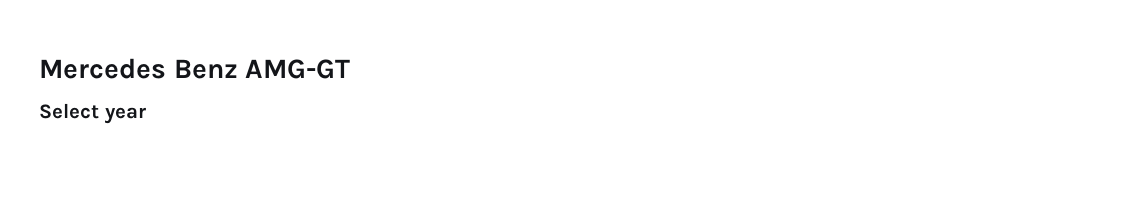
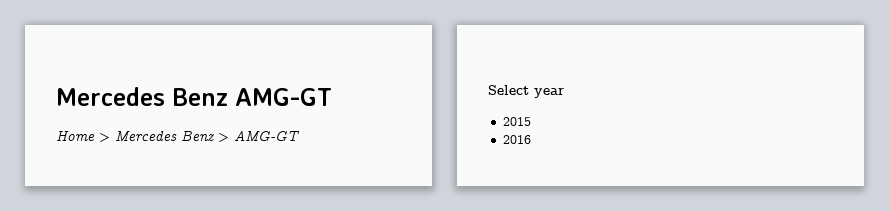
(351, 69) none -> [56,130,299,142] // Home > Mercedes Benz > AMG-GT
(146, 115) none -> [503,117,532,126] [503,135,532,144] // 2015 // 2016

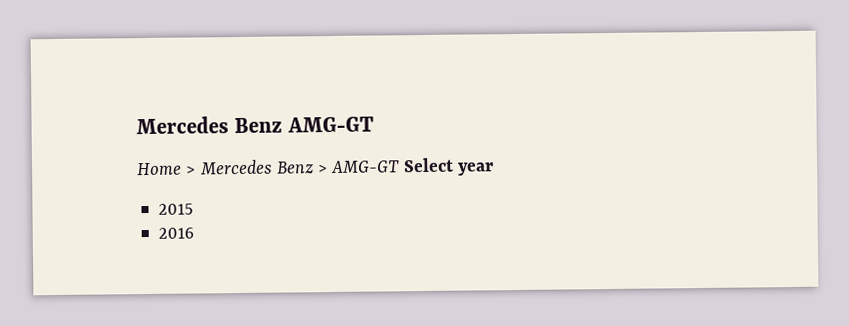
(299, 135) // -> (401, 167) none

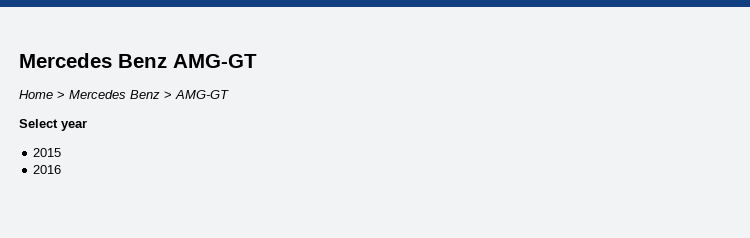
(401, 167) none -> (229, 94) //

